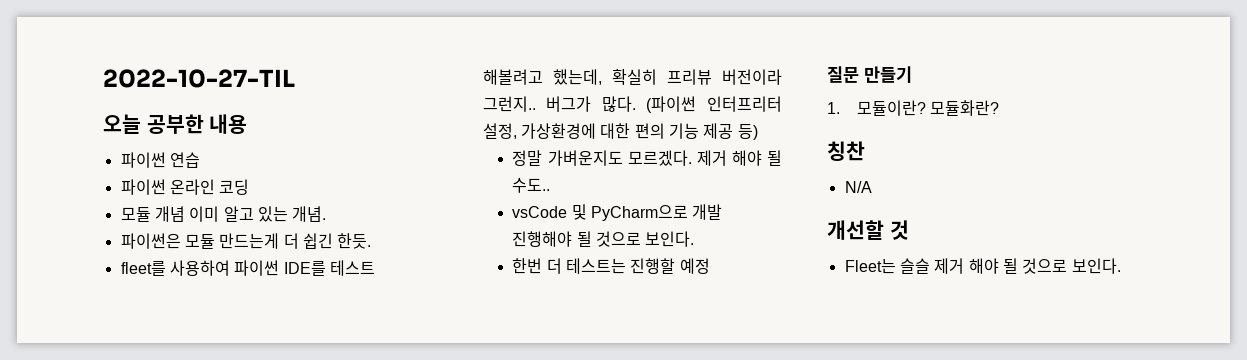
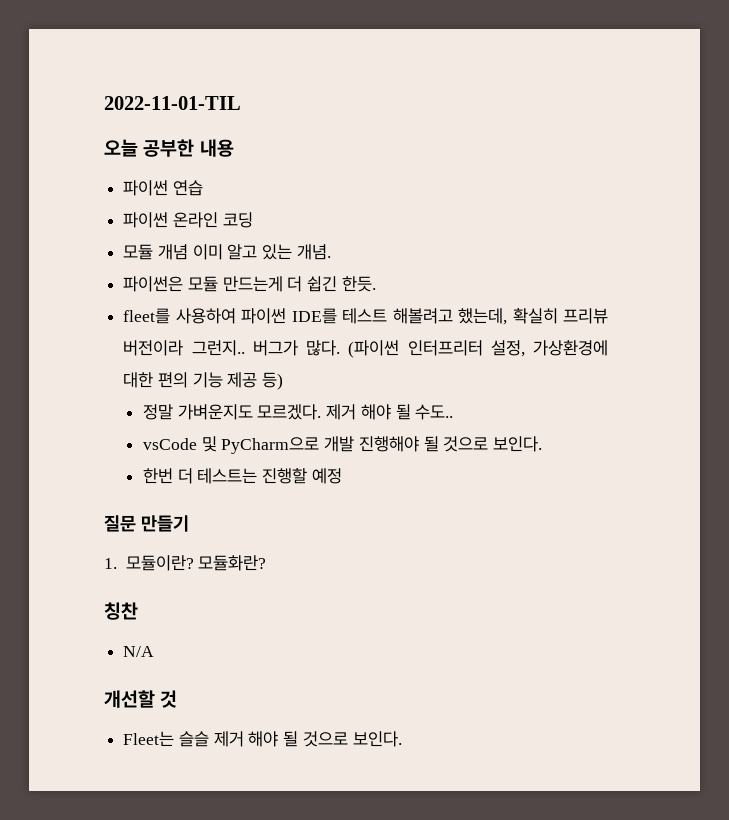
[103,69,295,88] 2022-10-27-TIL -> [104,96,241,110] 2022-11-01-TIL

